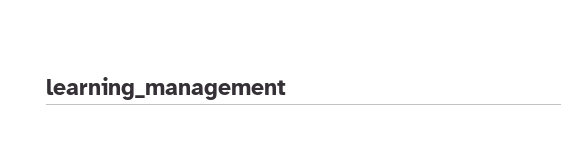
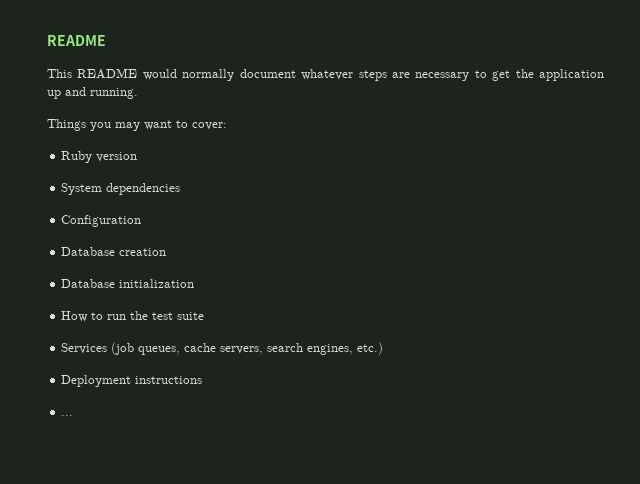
[46,77,286,100] learning_management -> [47,35,106,46] [47,68,605,81] [47,87,138,99] [47,119,227,131] [61,151,138,163] [61,183,181,195] [61,215,142,227] [61,247,167,256] [61,279,195,288] [61,311,205,322] [61,342,384,355] [61,375,203,387] [61,415,74,416] README // This README would normally document whatever steps are necessary to get the application up and running. // Things you may want to cover: // Ruby version // System dependencies // Configuration // Database creation // Database initialization // How to run the test suite // Services (job queues, cache servers, search engines, etc.) // Deployment instructions // ...

